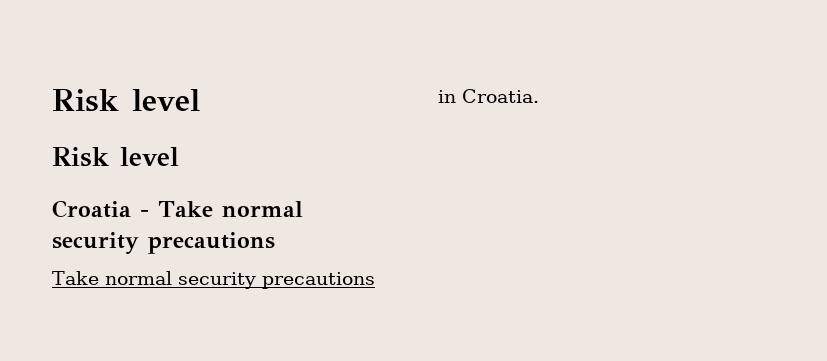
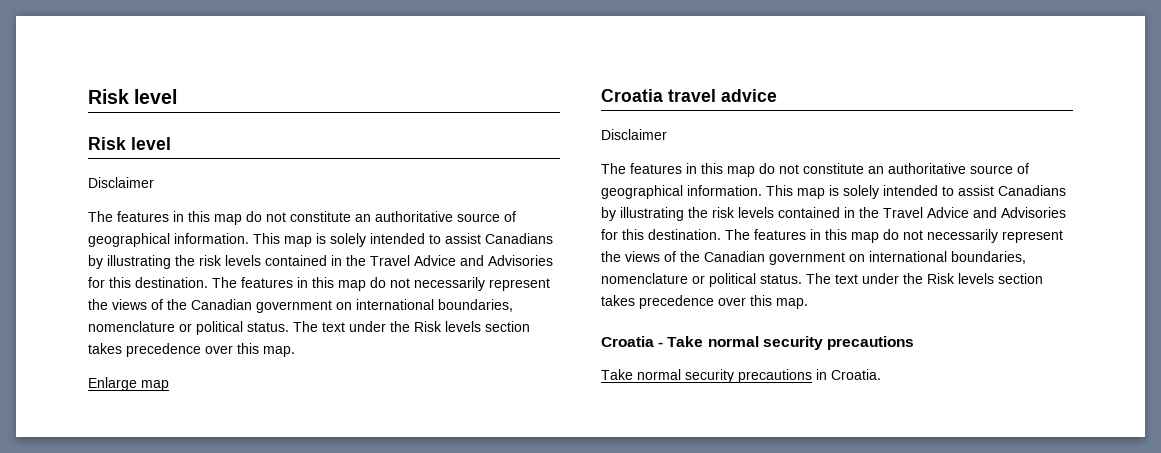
(179, 156) none -> [88,177,154,188] [88,211,516,225] [88,233,553,247] [88,255,553,269] [88,277,550,291] [88,299,513,313] [88,321,530,335] [88,343,295,357] [88,377,169,391] [601,89,777,102] [601,129,667,140] [601,163,1029,177] [601,185,1066,199] [601,207,1066,221] [601,229,1063,243] [601,251,1026,265] [601,273,1043,287] [601,295,808,309] // Disclaimer // The features in this map do not constitute an authoritative source of geographical information. This map is solely intended to assist Canadians by illustrating the risk levels contained in the Travel Advice and Advisories for this destination. The features in this map do not necessarily represent the views of the Canadian government on international boundaries, nomenclature or political status. The text under the Risk levels section takes precedence over this map. // Enlarge map // Croatia travel advice // Disclaimer // The features in this map do not constitute an authoritative source of geographical information. This map is solely intended to assist Canadians by illustrating the risk levels contained in the Travel Advice and Advisories for this destination. The features in this map do not necessarily represent the views of the Canadian government on international boundaries, nomenclature or political status. The text under the Risk levels section takes precedence over this map.

